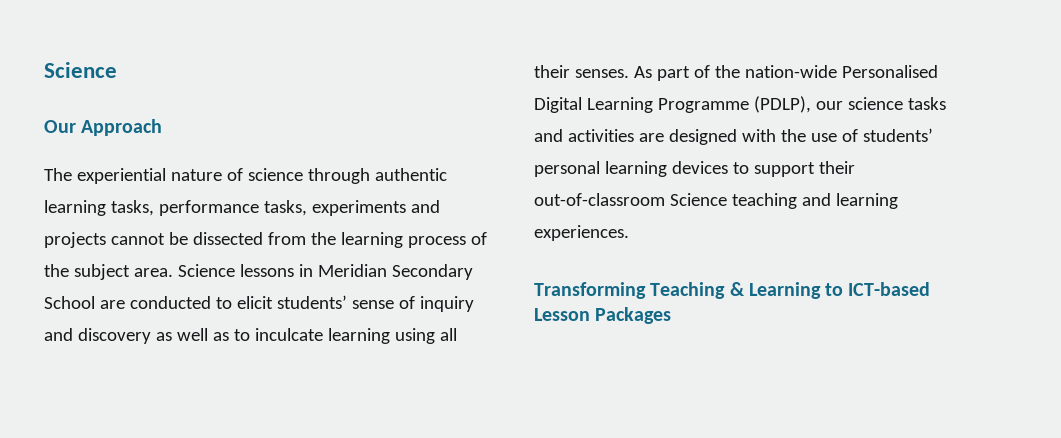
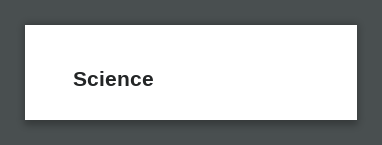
[44,62,117,78] [44,119,163,136] [44,168,447,184] [44,200,440,216] [44,232,487,248] [44,264,473,280] [44,295,474,312] [44,328,457,344] [534,65,938,81] [534,96,946,113] [534,128,933,145] [534,161,855,177] [534,193,898,209] [534,225,629,241] [534,282,931,299] [534,307,672,324] Science // Our Approach // The experiential nature of science through authentic learning tasks, performance tasks, experiments and projects cannot be dissected from the learning process of the subject area. Science lessons in Meridian Secondary School are conducted to elicit students’ sense of inquiry and discovery as well as to inculcate learning using all their senses. As part of the nation-wide Personalised Digital Learning Programme (PDLP), our science tasks and activities are designed with the use of students’ personal learning devices to support their out-of-classroom Science teaching and learning experiences. // Transforming Teaching & Learning to ICT-based Lesson Packages -> [73,71,154,86] Science

